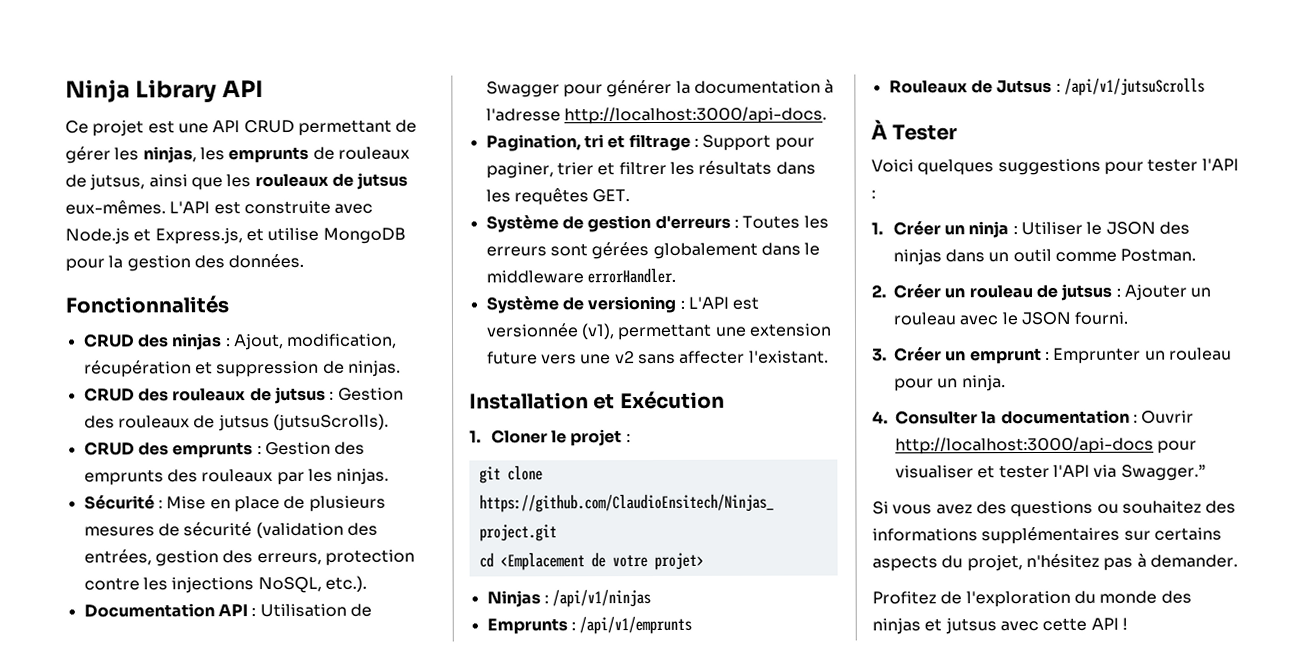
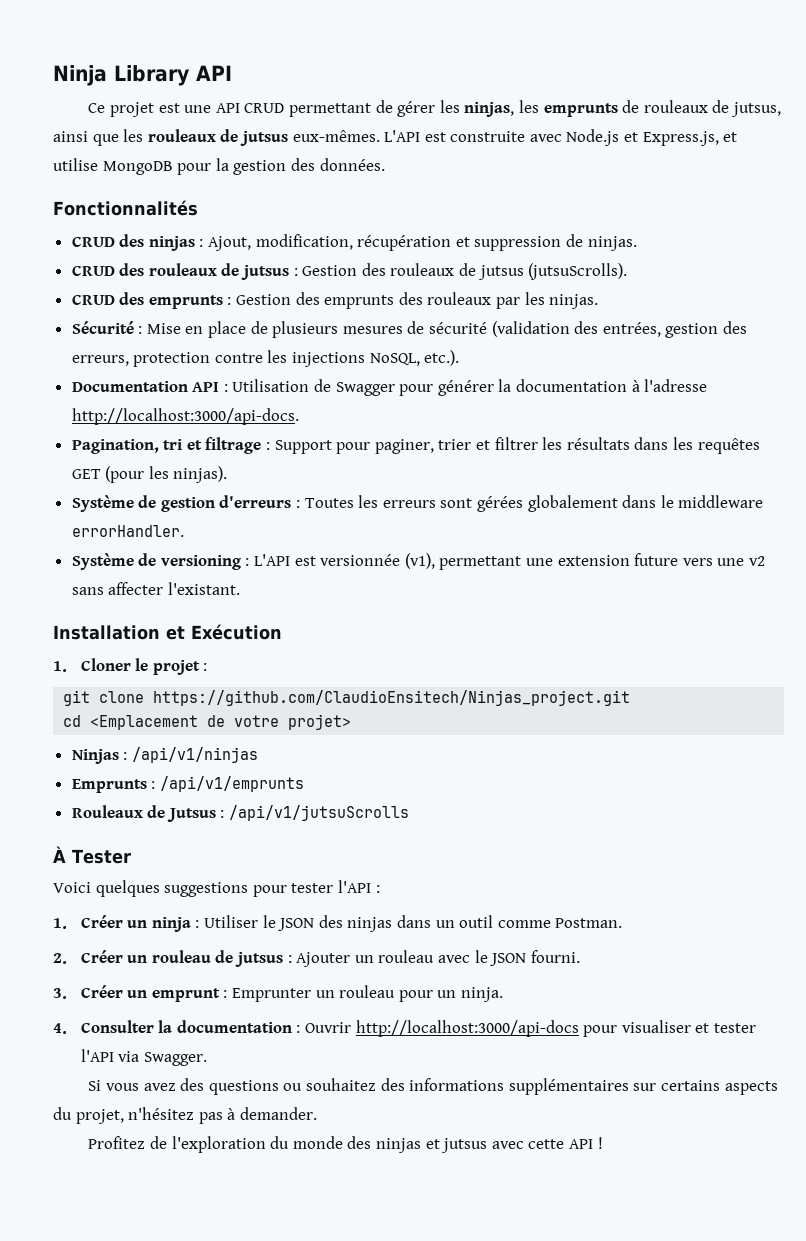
[592,189,631,203] GET. -> [71,466,228,483] GET (pour les ninjas).
[1120,464,1206,481] Swagger.” -> [143,1052,207,1066] Swagger.

